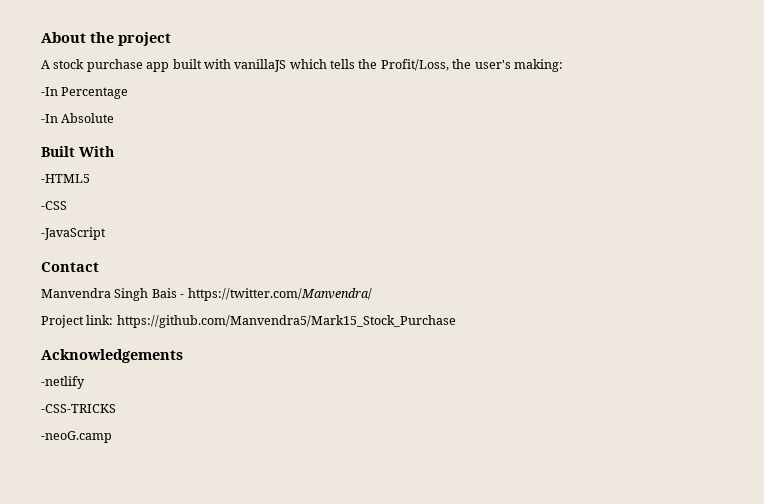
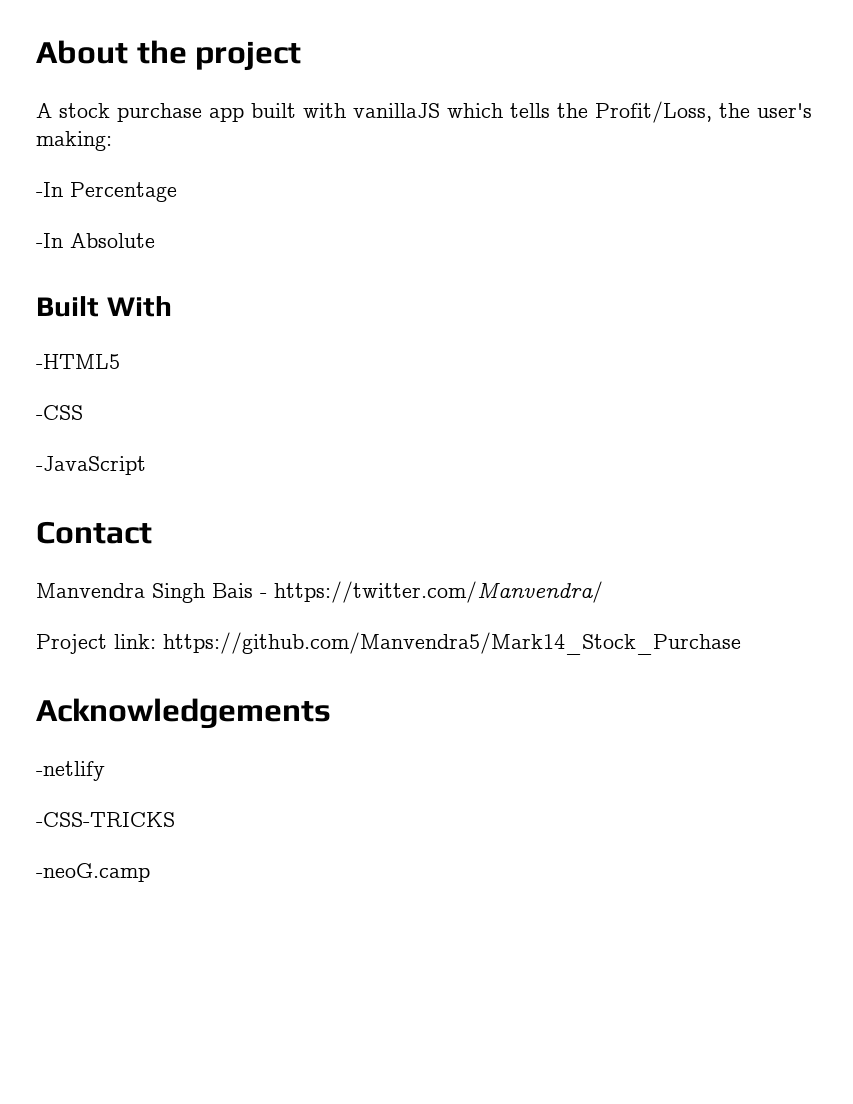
[116,315,456,328] https://github.com/Manvendra5/Mark15_Stock_Purchase -> [163,632,741,655] https://github.com/Manvendra5/Mark14_Stock_Purchase

